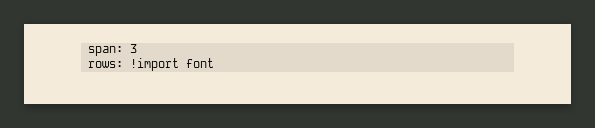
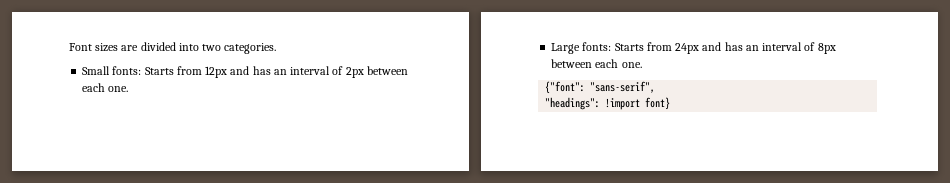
[87,44,137,56] [87,58,214,71] span: 3 // rows: !import font -> [69,42,277,54] [82,66,408,78] [82,83,129,92] [551,42,836,54] [551,59,642,68] [545,81,656,94] [545,97,671,110] Font sizes are divided into two categories. // Small fonts: Starts from 12px and has an interval of 2px between each one. // Large fonts: Starts from 24px and has an interval of 8px between each one. // {"font": "sans-serif", // "headings": !import font}

